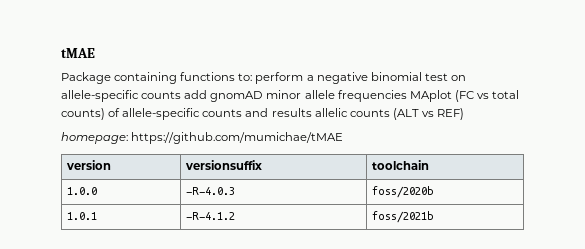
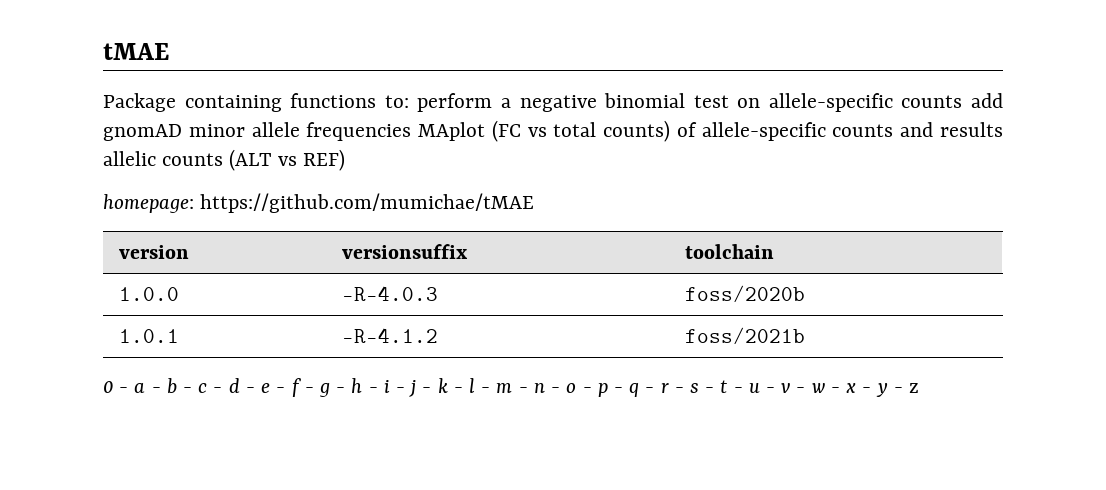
(435, 217) none -> [103,378,919,397] // 0 - a - b - c - d - e - f - g - h - i - j - k - l - m - n - o - p - q - r - s - t - u - v - w - x - y - z

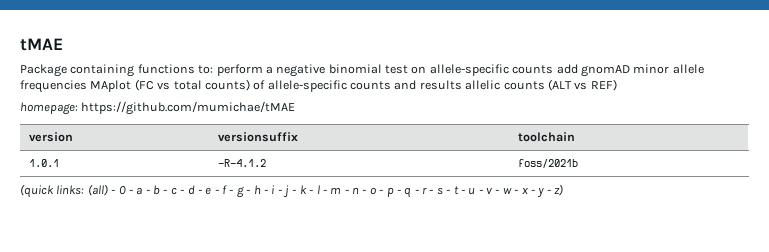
[119,287,180,301] [342,286,439,301] [685,285,806,302] // 1.0.0 | -R-4.0.3 | foss/2020b -> (575, 137) none
(806, 335) none -> [20,184,116,198] (quick links: (all) -
[908,383,919,393] z -> [554,184,563,196] z)

